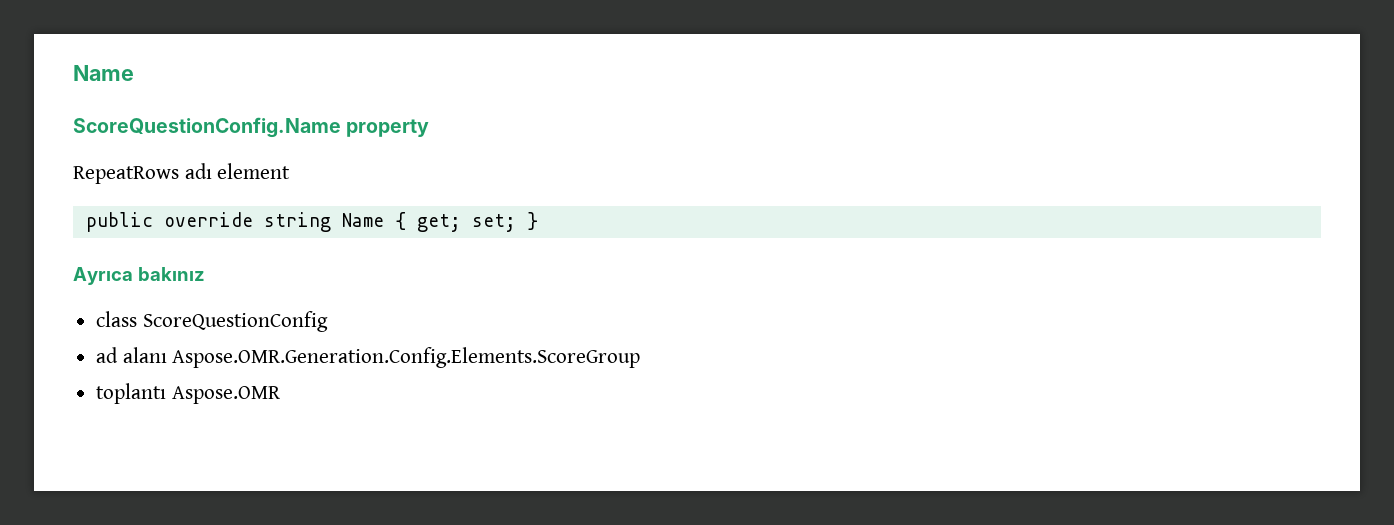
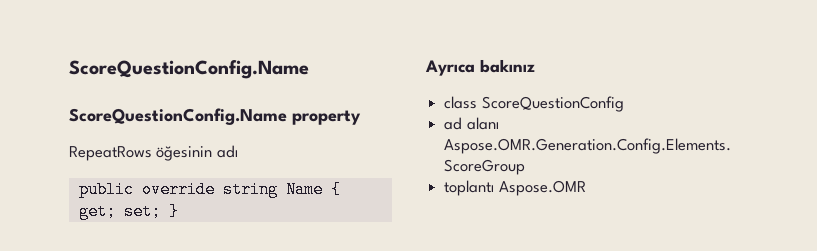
[73,65,134,81] Name -> [69,60,309,79] ScoreQuestionConfig.Name
(179, 175) none -> [156,146,213,161] öğesinin
[217,163,291,179] element -> (238, 151) none

